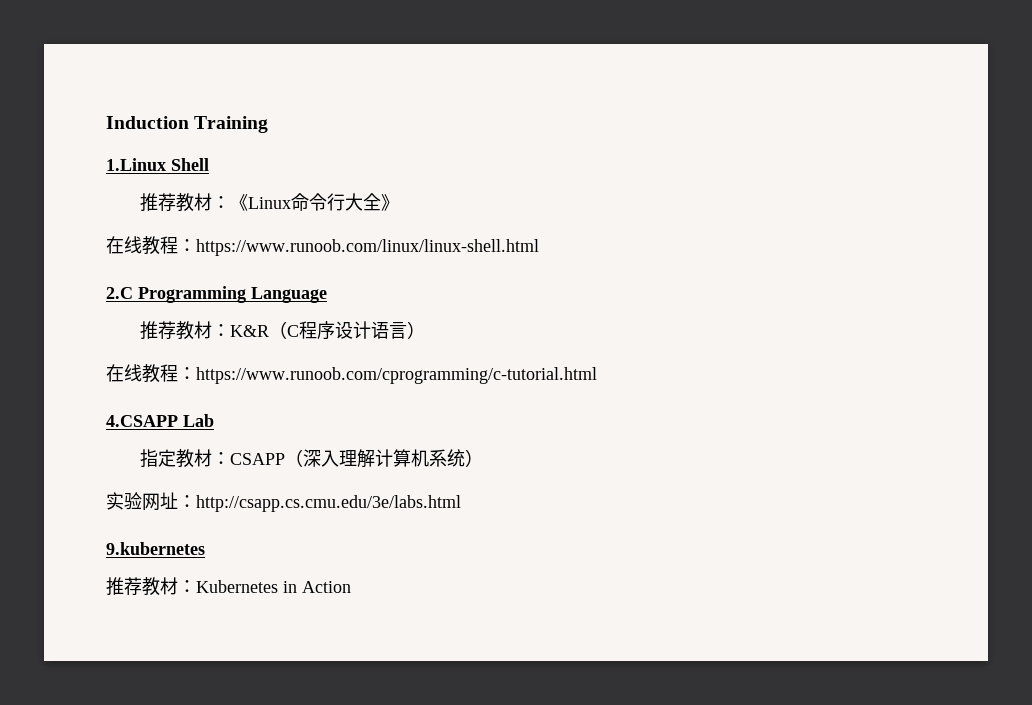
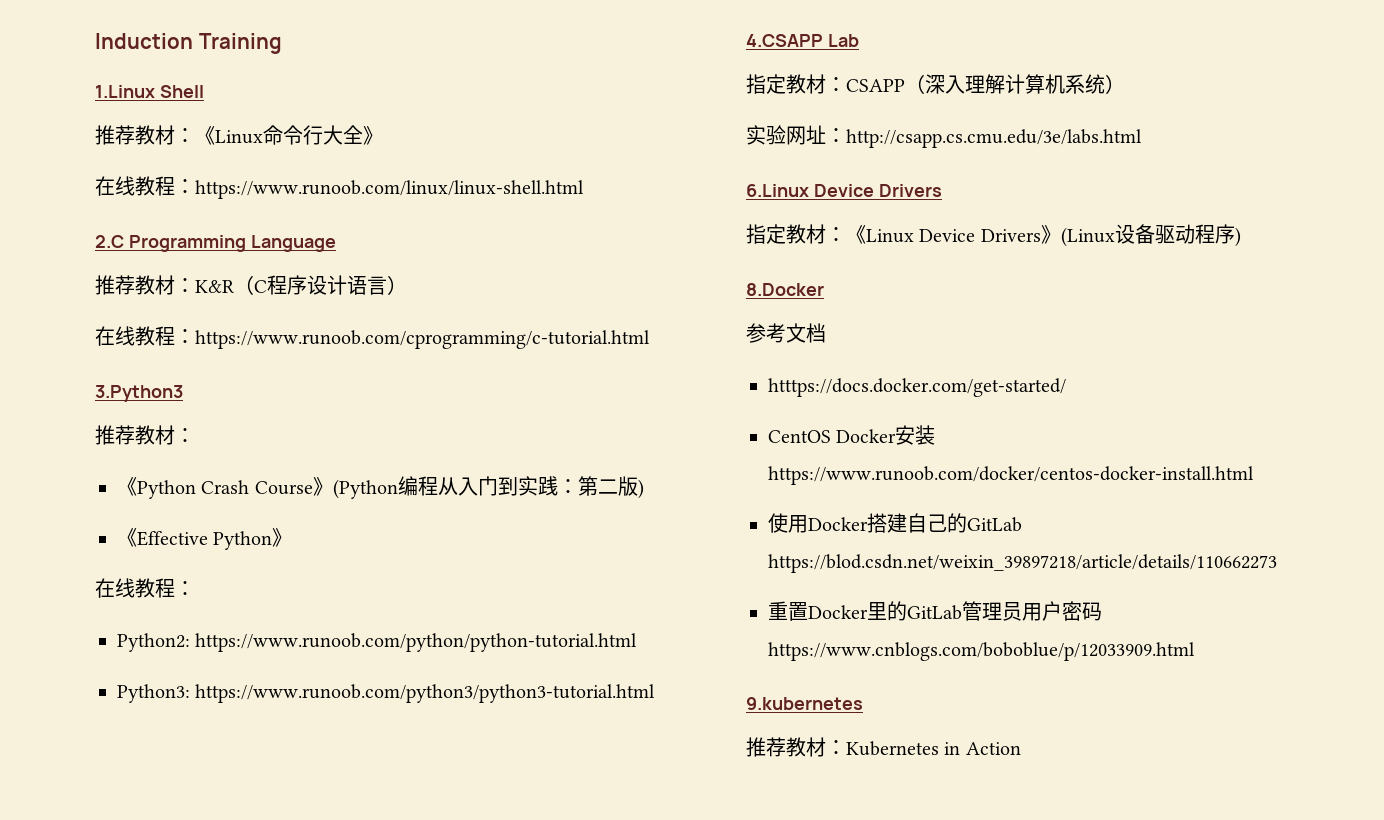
(597, 375) none -> [95,385,183,402] [95,425,195,445] [117,476,644,499] [117,528,293,550] [95,578,195,598] [117,633,638,652] [117,684,656,703] // 3.Python3 // 推荐教材： // 《Python Crash Course》(Python编程从入门到实践：第二版) // 《Effective Python》 // 在线教程： // Python2: https://www.runoob.com/python/python-tutorial.html // Python3: https://www.runoob.com/python3/python3-tutorial.html
(461, 503) none -> [746,184,942,197] [746,224,1241,247] [746,283,824,296] [746,323,826,343] [768,378,1066,397] [768,425,936,445] [768,466,1254,485] [768,513,1022,533] [768,554,1277,573] [768,601,1102,621] [768,642,1195,661] // 6.Linux Device Drivers // 指定教材：《Linux Device Drivers》(Linux设备驱动程序) // 8.Docker // 参考文档 // htttps://docs.docker.com/get-started/ // CentOS Docker安装https://www.runoob.com/docker/centos-docker-install.html // 使用Docker搭建自己的GitLab https://blod.csdn.net/weixin_39897218/article/details/110662273 // 重置Docker里的GitLab管理员用户密码https://www.cnblogs.com/boboblue/p/12033909.html

